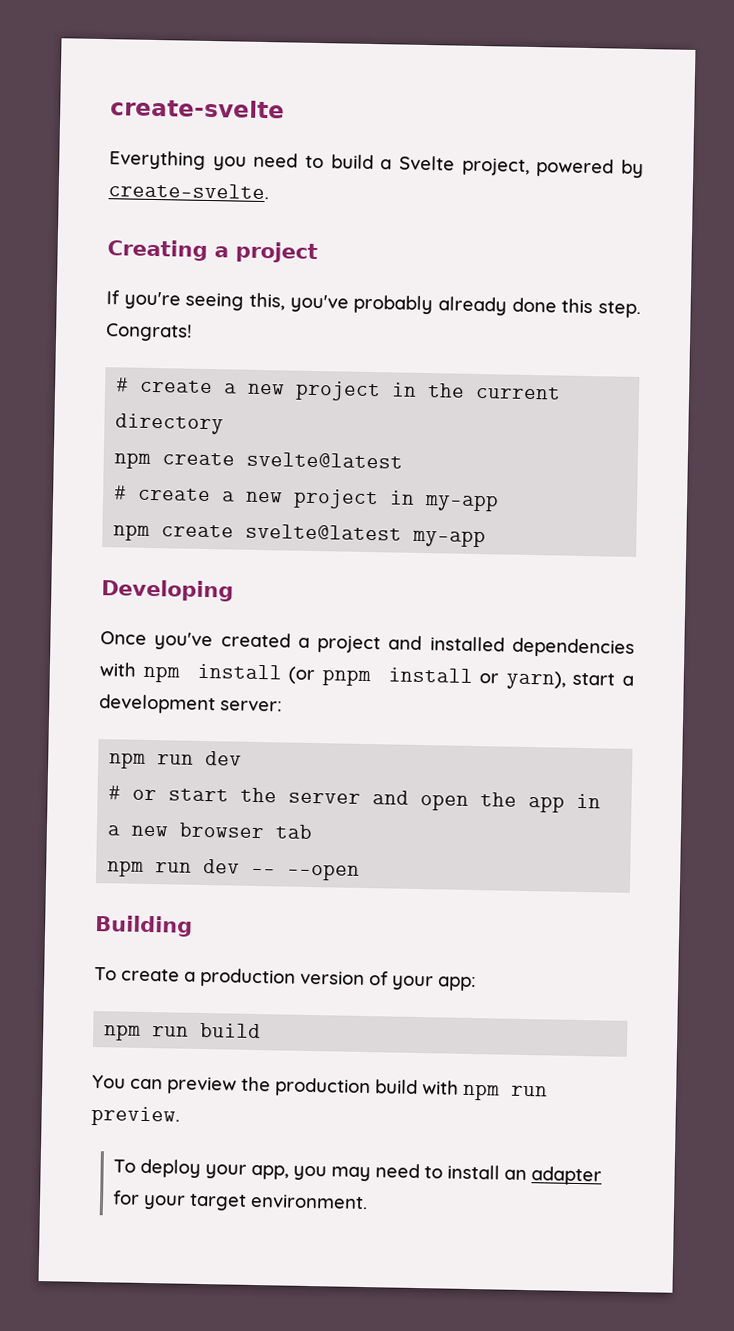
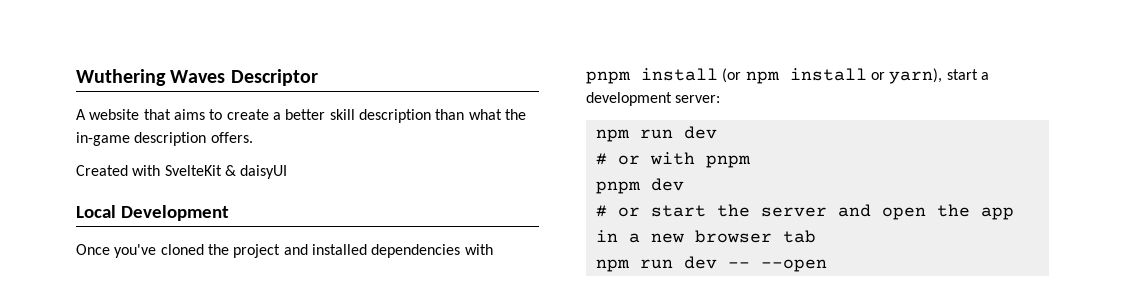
[110,98,285,119] [109,150,644,179] [108,182,269,200] [107,239,318,264] [106,290,641,318] [105,323,192,342] [116,377,562,402] [115,413,225,435] [114,451,404,469] [114,485,500,512] [113,523,487,548] [101,579,234,602] create-svelte // Everything you need to build a Svelte project, powered by create-svelte. // Creating a project // If you're seeing this, you've probably already done this step. Congrats! // # create a new project in the current directory // npm create svelte@latest // # create a new project in my-app // npm create svelte@latest my-app // Developing -> [76,69,318,86] [76,109,526,123] [76,132,253,146] [76,165,288,179] [76,205,229,221] Wuthering Waves Descriptor // A website that aims to create a better skill description than what the in-game description offers. // Created with SvelteKit & daisyUI // Local Development
[220,632,310,648] created a -> [160,244,229,255] cloned the
[142,665,180,683] npm -> [586,71,631,84] pnpm
[321,669,371,687] pnpm -> [745,71,780,84] npm
(243, 758) none -> [595,152,751,168] [595,178,684,194] // # or with pnpm // pnpm dev
[94,915,193,937] [94,967,476,992] [104,1022,262,1041] [92,1074,548,1101] [91,1105,180,1127] [113,1158,603,1186] [112,1190,369,1211] // Building // To create a production version of your app: // npm run build // You can preview the production build with npm run preview. // To deploy your app, you may need to install an adapter for your target environment. -> (827, 265) none

